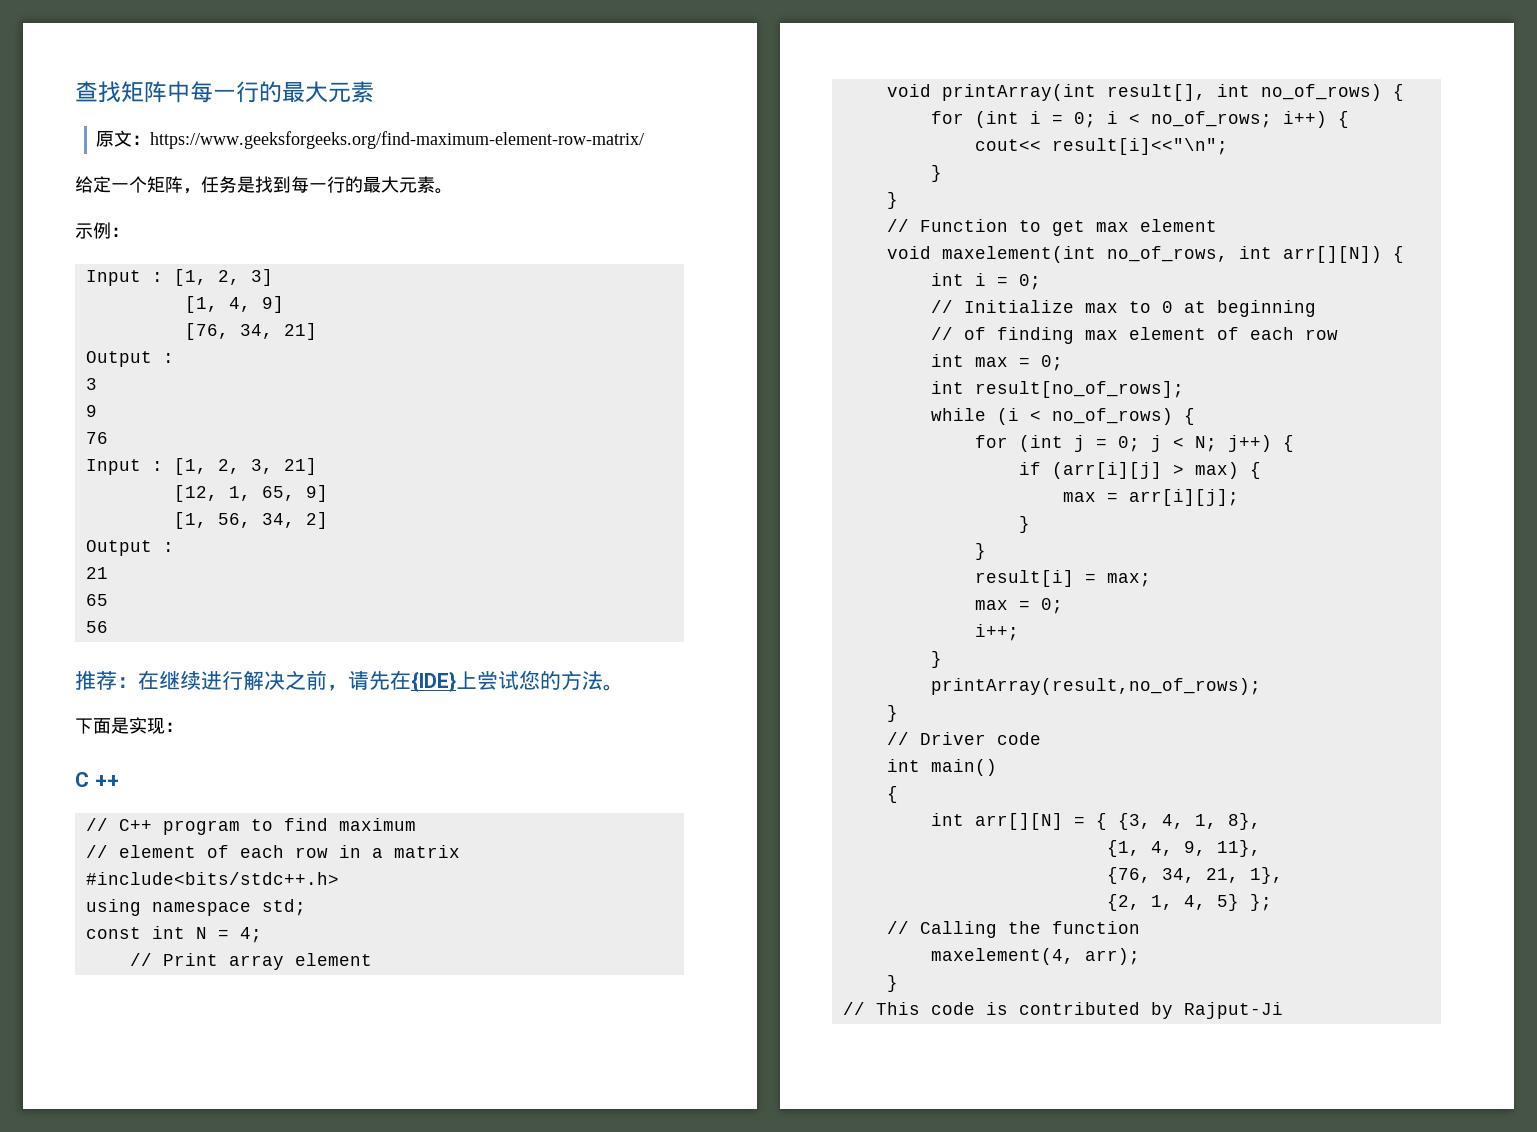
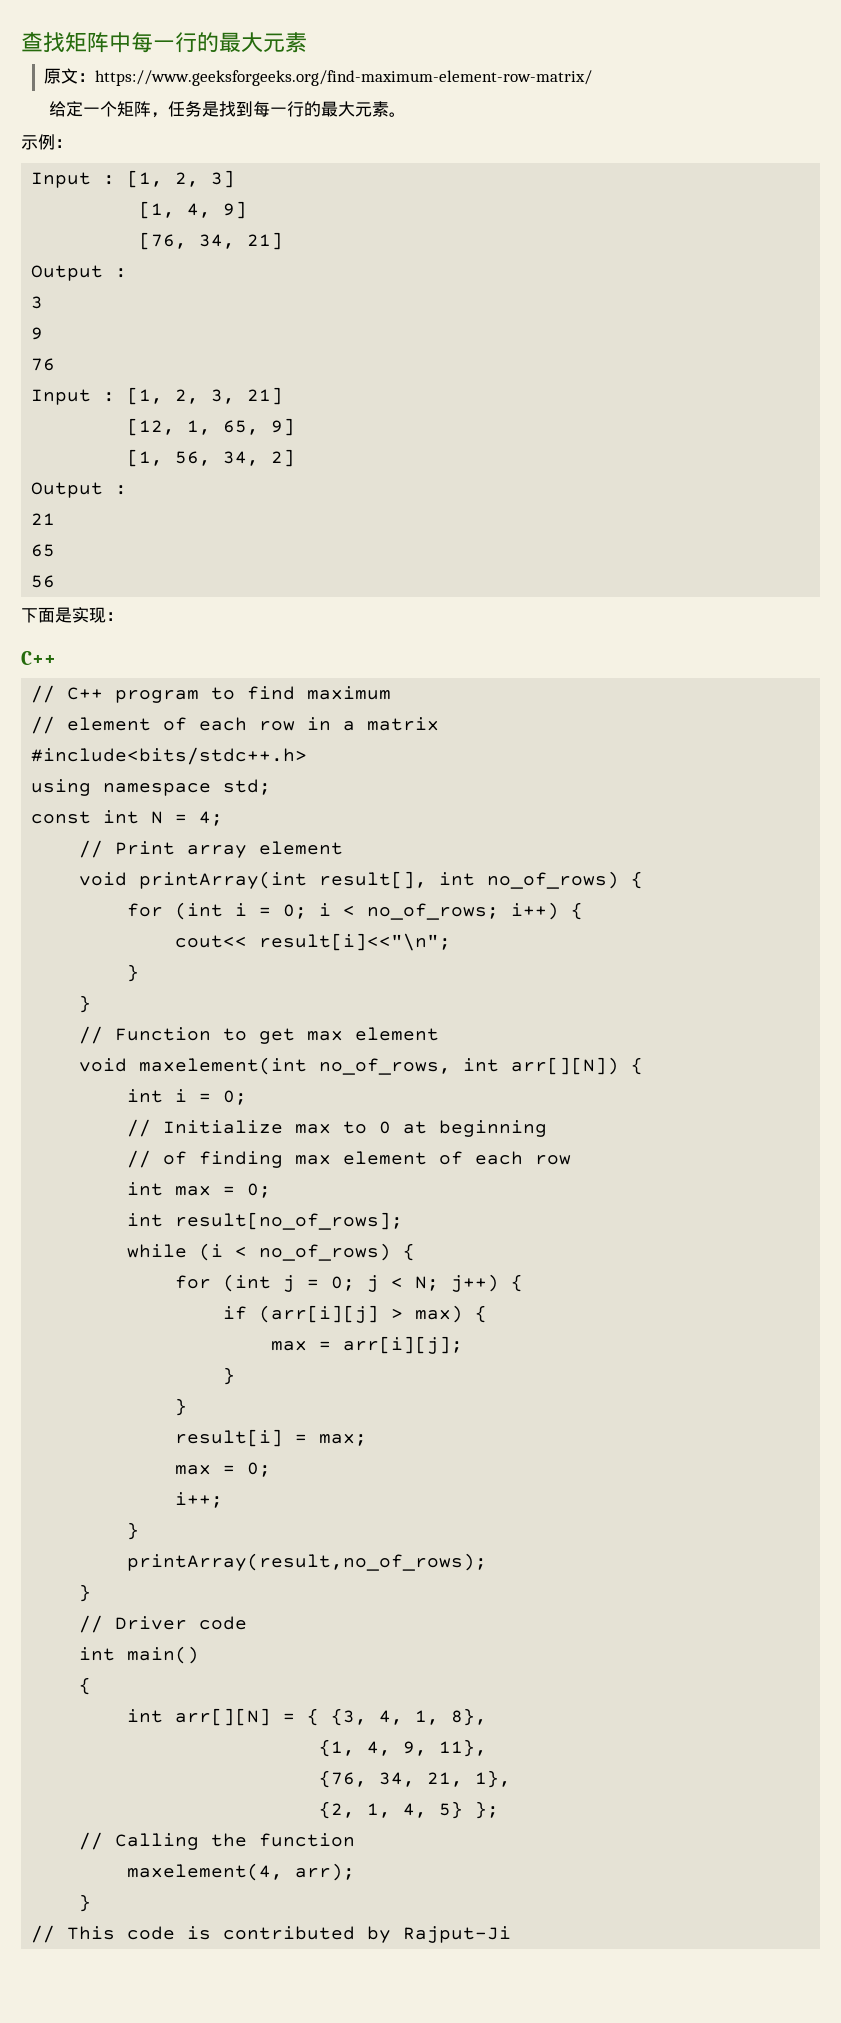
[75,670,624,692] // 推荐：在继续进行解决之前，请先在{IDE}上尝试您的方法。 -> (56, 581) none
[75,772,119,787] C ++ -> [21,651,56,665] C++

